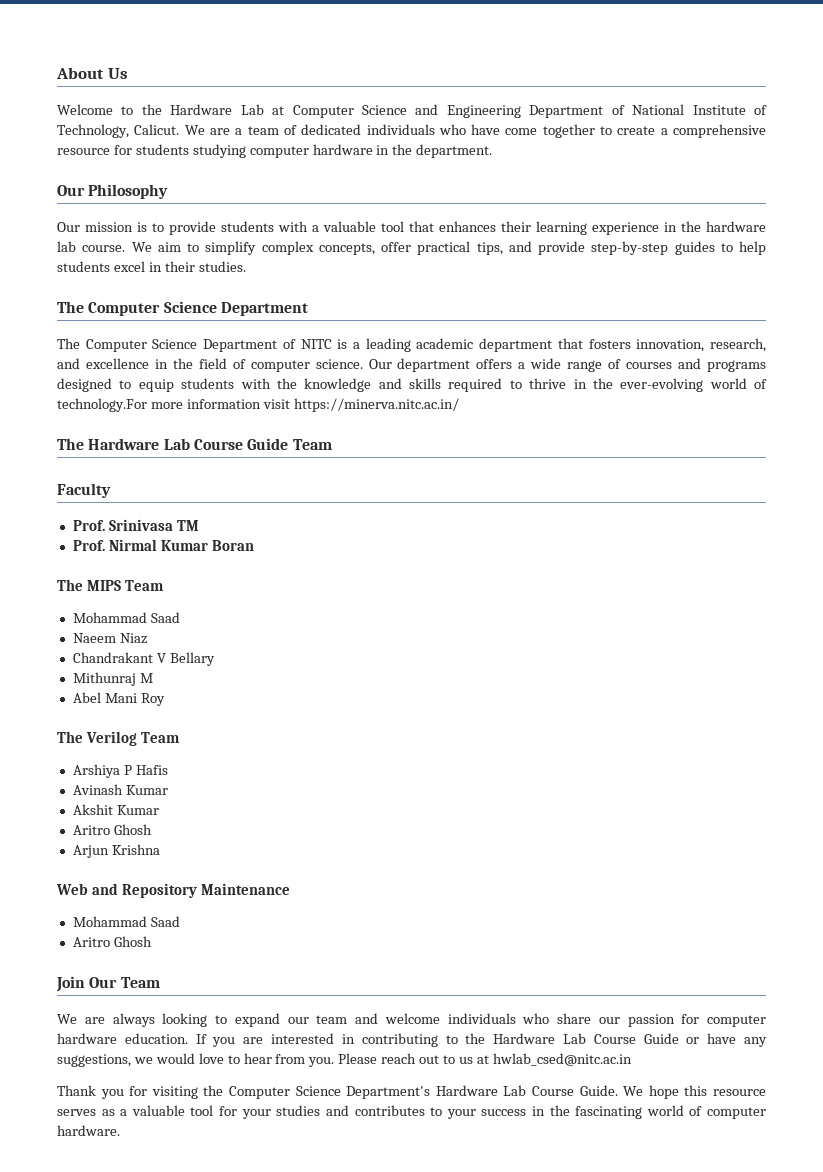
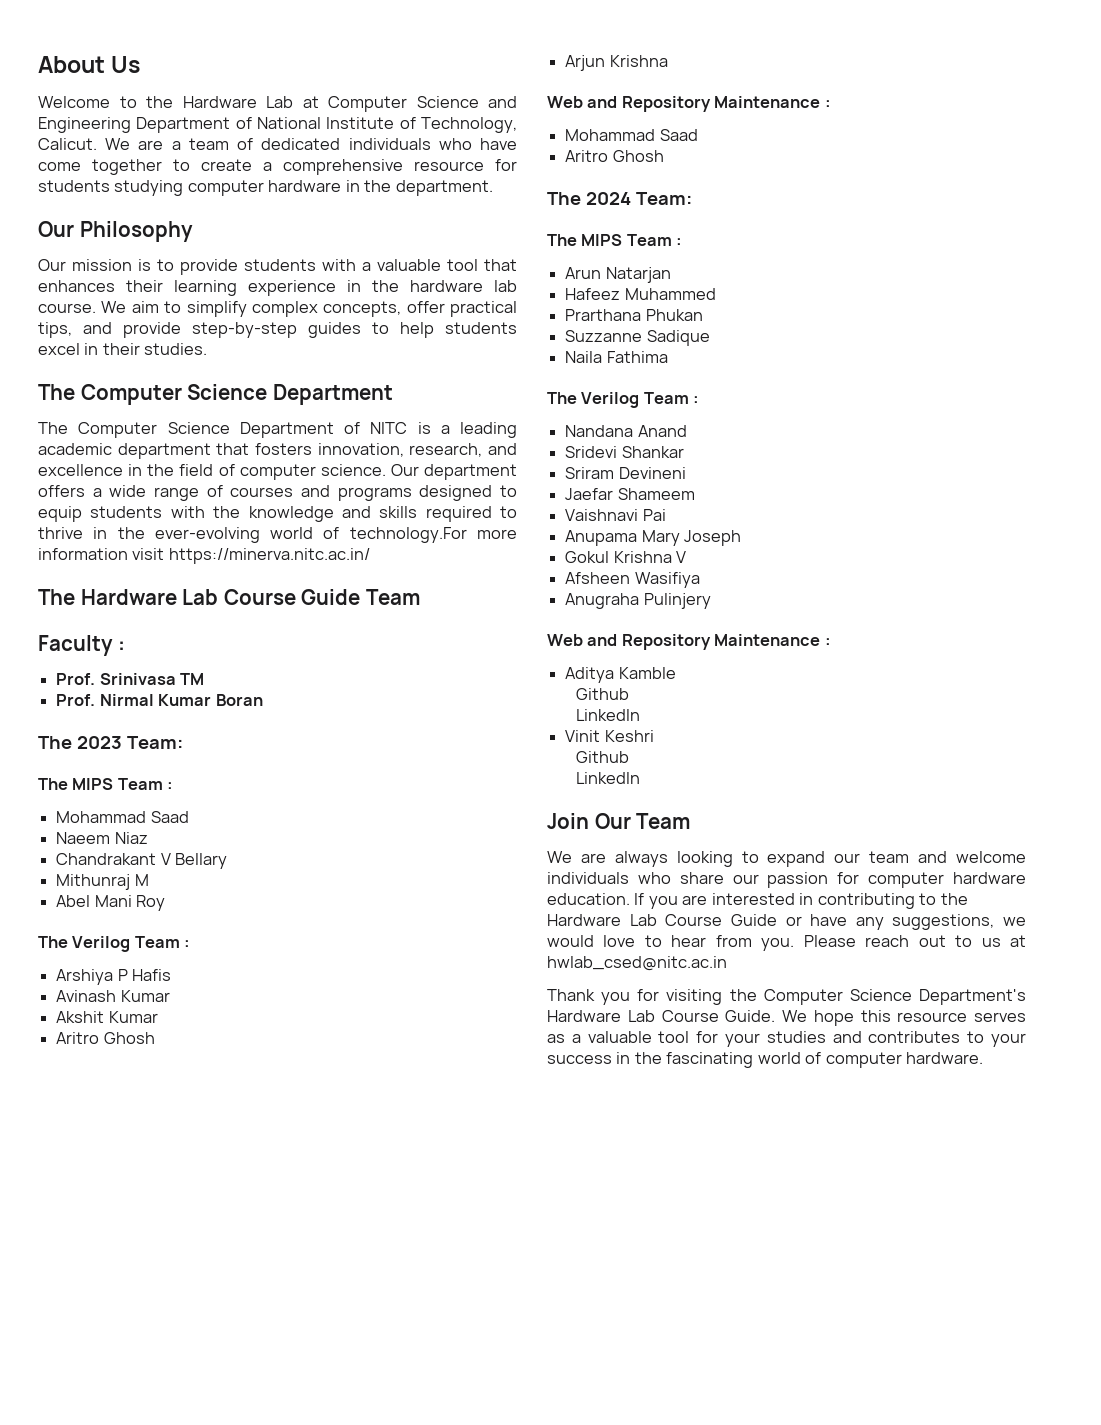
(111, 490) none -> [117,641,125,651] :
[57,579,165,591] // The MIPS Team -> [38,736,183,749] [38,778,174,790] // The 2023 Team: // The MIPS Team :
(180, 737) none -> [184,940,191,948] :
(290, 889) none -> [824,100,831,108] :
(152, 941) none -> [547,192,692,205] [547,234,683,246] [565,267,671,283] [565,288,716,300] [565,309,703,321] [565,330,710,346] [565,351,668,363] [547,392,700,408] [565,425,687,437] [565,446,684,458] [565,467,686,479] [565,488,695,500] [565,509,666,521] [565,530,742,546] [565,551,687,563] [565,572,700,588] [565,593,711,609] [547,634,831,650] [565,667,676,683] [575,688,629,700] [575,709,640,721] [565,730,654,742] [575,751,629,763] [575,772,640,784] // The 2024 Team: // The MIPS Team : // Arun Natarjan // Hafeez Muhammed // Prarthana Phukan // Suzzanne Sadique // Naila Fathima // The Verilog Team : // Nandana Anand // Sridevi Shankar // Sriram Devineni // Jaefar Shameem // Vaishnavi Pai // Anupama Mary Joseph // Gokul Krishna V // Afsheen Wasifiya // Anugraha Pulinjery // Web and Repository Maintenance : // Aditya Kamble // Github // LinkedIn // Vinit Keshri // Github // LinkedIn

